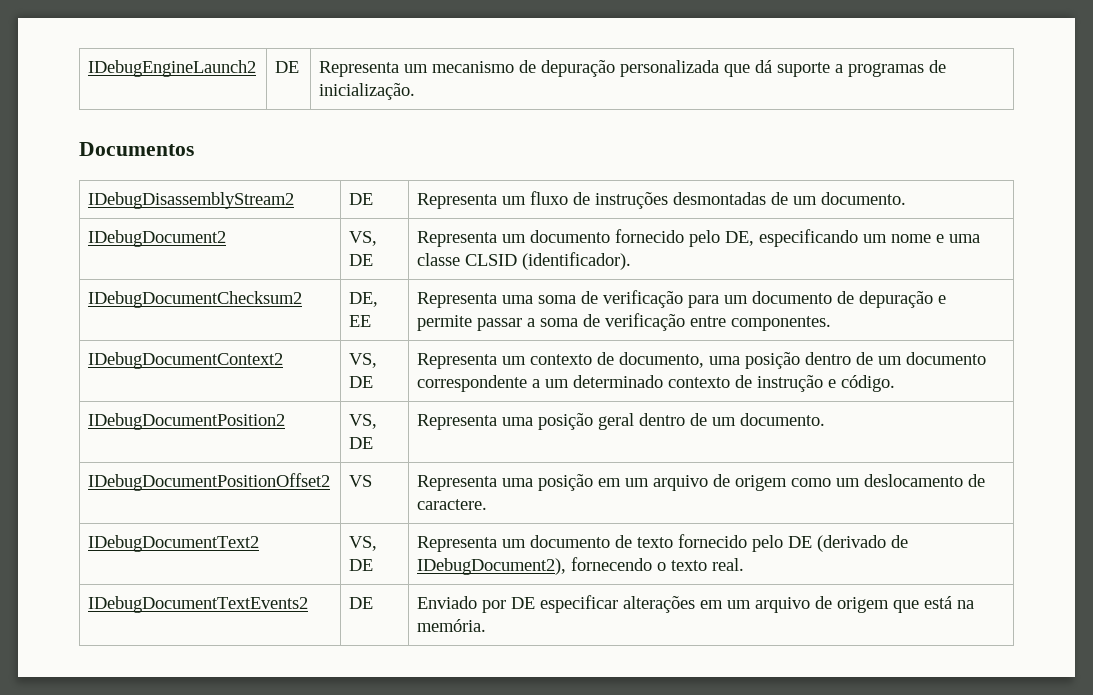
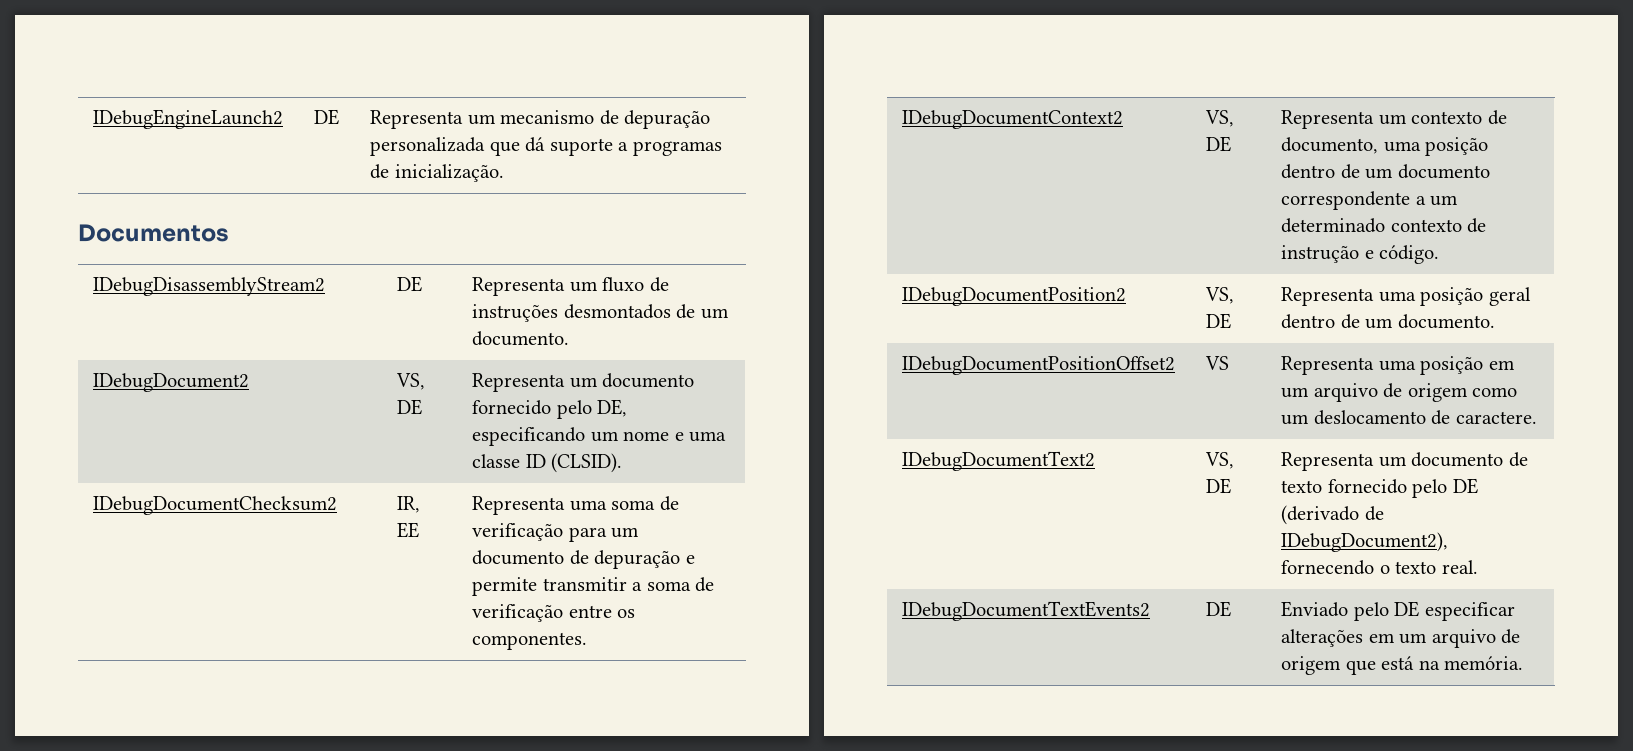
[673,192,767,205] desmontadas -> [563,304,671,319] desmontados
[465,252,632,270] CLSID (identificador). -> [525,453,623,473] ID (CLSID).
[349,292,379,307] DE, -> [397,496,421,513] IR,
[477,318,523,331] passar -> [542,577,627,591] transmitir
(727, 321) none -> [617,609,636,618] os
[482,600,507,613] por -> [1353,602,1389,621] pelo

